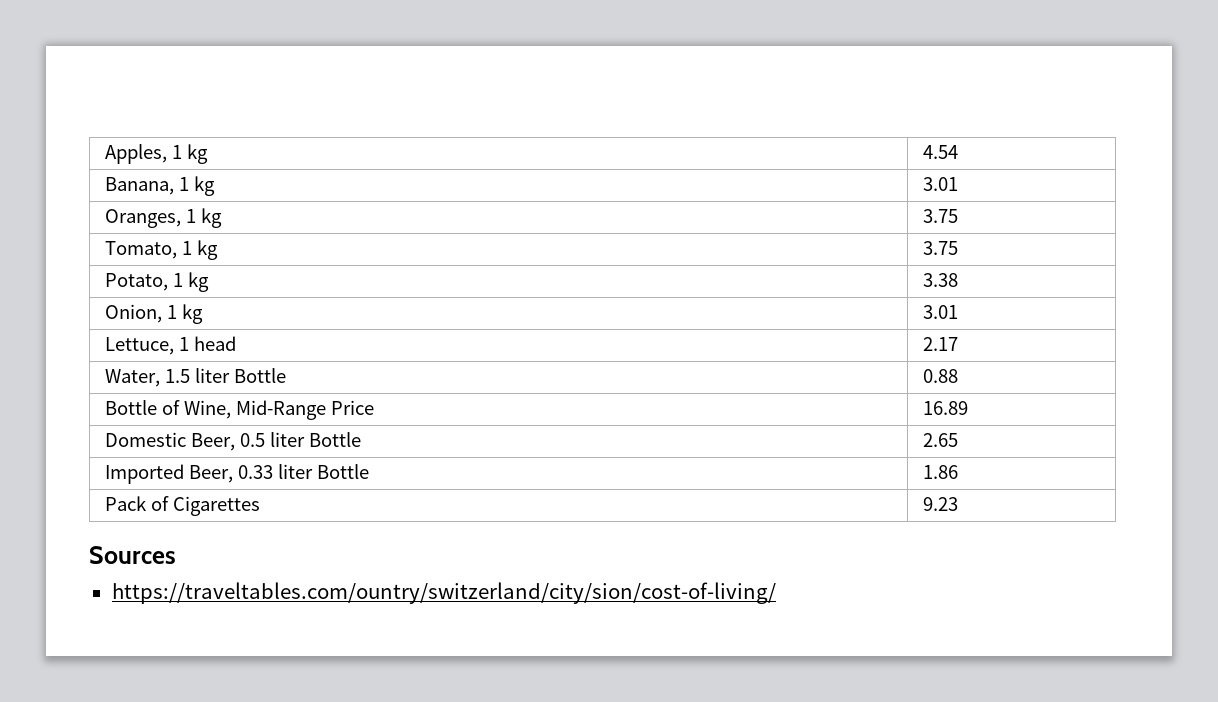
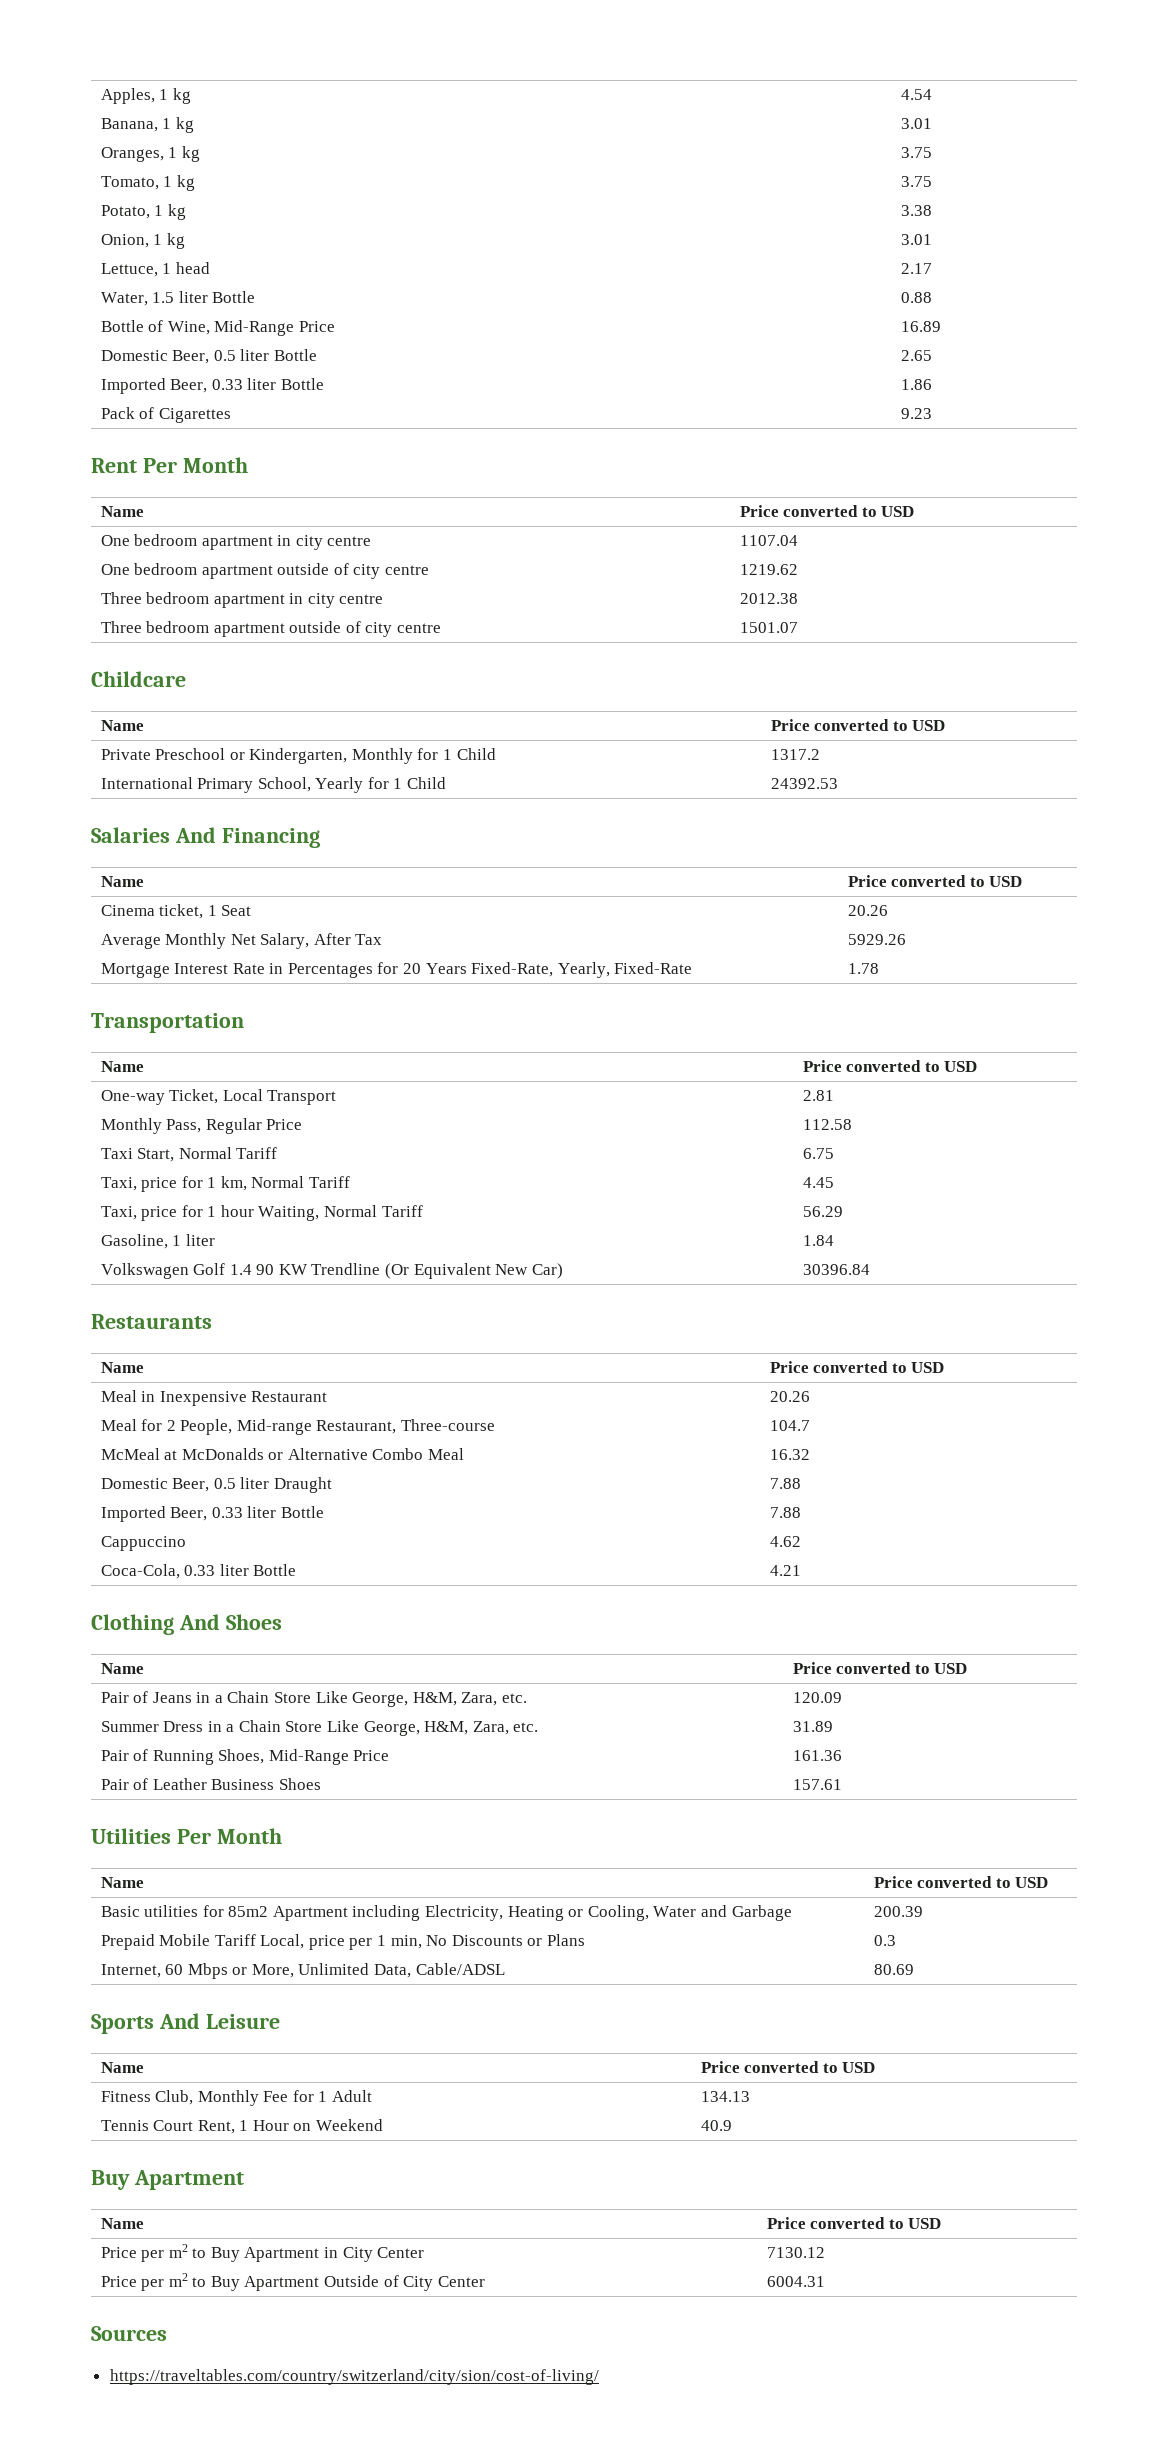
(959, 504) none -> [91,457,248,473] [100,506,144,517] [739,505,915,517] [100,534,372,550] [739,535,798,546] [100,563,430,579] [739,564,798,575] [100,592,384,608] [739,593,798,604] [100,621,442,637] [739,622,798,633] [91,671,186,687] [100,720,144,731] [770,719,946,731] [100,748,496,764] [770,749,820,760] [100,777,447,793] [770,778,838,789] [91,827,320,848] [100,876,144,887] [847,875,1023,887] [100,904,252,919] [847,905,888,916] [100,933,383,949] [847,934,906,945] [100,962,693,978] [847,963,879,974] [91,1013,244,1033] [100,1061,144,1072] [802,1060,978,1072] [100,1089,337,1105] [802,1090,834,1101] [100,1118,303,1134] [802,1119,852,1130] [100,1147,278,1162] [802,1148,834,1159] [100,1176,351,1192] [802,1177,834,1188] [100,1205,423,1221] [802,1206,843,1217] [100,1234,215,1249] [802,1235,834,1246] [100,1263,563,1279] [802,1264,870,1275] [91,1314,212,1329] [100,1362,144,1373] [769,1361,945,1373] [100,1390,328,1406] [769,1391,810,1402] [100,1419,496,1435] [769,1420,810,1431] [100,1448,465,1460] [769,1449,810,1460] [100,1477,332,1493] [769,1478,801,1489] [100,1506,324,1522] [769,1507,801,1518] [100,1536,186,1551] [769,1536,801,1547] [100,1564,297,1579] [769,1565,801,1576] [91,1614,282,1635] [100,1663,144,1674] [792,1662,968,1674] [100,1691,527,1707] [792,1692,842,1703] [100,1720,539,1736] [792,1721,833,1732] [100,1749,390,1765] [792,1750,842,1761] [100,1778,321,1790] [792,1779,842,1790] [91,1828,282,1844] [100,1877,144,1888] [873,1876,1049,1888] [100,1905,792,1921] [873,1906,923,1917] [100,1934,585,1950] [873,1935,896,1946] [100,1963,505,1979] [873,1964,914,1975] [91,2013,280,2034] [100,2062,144,2073] [700,2061,876,2073] [100,2090,373,2106] [700,2091,750,2102] [100,2119,384,2134] [700,2120,732,2131] [91,2170,244,2190] [100,2218,144,2229] [766,2217,942,2229] [100,2244,425,2262] [766,2247,825,2258] [100,2273,485,2291] [766,2276,825,2287] // Rent Per Month // Name | Price converted to USD // One bedroom apartment in city centre | 1107.04 // One bedroom apartment outside of city centre | 1219.62 // Three bedroom apartment in city centre | 2012.38 // Three bedroom apartment outside of city centre | 1501.07 // Childcare // Name | Price converted to USD // Private Preschool or Kindergarten, Monthly for 1 Child | 1317.2 // International Primary School, Yearly for 1 Child | 24392.53 // Salaries And Financing // Name | Price converted to USD // Cinema ticket, 1 Seat | 20.26 // Average Monthly Net Salary, After Tax | 5929.26 // Mortgage Interest Rate in Percentages for 20 Years Fixed-Rate, Yearly, Fixed-Rate | 1.78 // Transportation // Name | Price converted to USD // One-way Ticket, Local Transport | 2.81 // Monthly Pass, Regular Price | 112.58 // Taxi Start, Normal Tariff | 6.75 // Taxi, price for 1 km, Normal Tariff | 4.45 // Taxi, price for 1 hour Waiting, Normal Tariff | 56.29 // Gasoline, 1 liter | 1.84 // Volkswagen Golf 1.4 90 KW Trendline (Or Equivalent New Car) | 30396.84 // Restaurants // Name | Price converted to USD // Meal in Inexpensive Restaurant | 20.26 // Meal for 2 People, Mid-range Restaurant, Three-course | 104.7 // McMeal at McDonalds or Alternative Combo Meal | 16.32 // Domestic Beer, 0.5 liter Draught | 7.88 // Imported Beer, 0.33 liter Bottle | 7.88 // Cappuccino | 4.62 // Coca-Cola, 0.33 liter Bottle | 4.21 // Clothing And Shoes // Name | Price converted to USD // Pair of Jeans in a Chain Store Like George, H&M, Zara, etc. | 120.09 // Summer Dress in a Chain Store Like George, H&M, Zara, etc. | 31.89 // Pair of Running Shoes, Mid-Range Price | 161.36 // Pair of Leather Business Shoes | 157.61 // Utilities Per Month // Name | Price converted to USD // Basic utilities for 85m2 Apartment including Electricity, Heating or Cooling, Water and Garbage | 200.39 // Prepaid Mobile Tariff Local, price per 1 min, No Discounts or Plans | 0.3 // Internet, 60 Mbps or More, Unlimited Data, Cable/ADSL | 80.69 // Sports And Leisure // Name | Price converted to USD // Fitness Club, Monthly Fee for 1 Adult | 134.13 // Tennis Court Rent, 1 Hour on Weekend | 40.9 // Buy Apartment // Name | Price converted to USD // Price per m2 to Buy Apartment in City Center | 7130.12 // Price per m2 to Buy Apartment Outside of City Center | 6004.31
[111,582,776,604] https://traveltables.com/ountry/switzerland/city/sion/cost-of-living/ -> [109,2369,599,2385] https://traveltables.com/country/switzerland/city/sion/cost-of-living/

